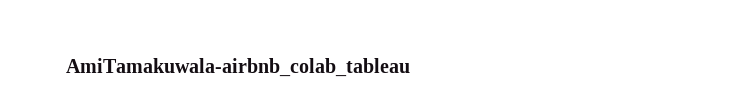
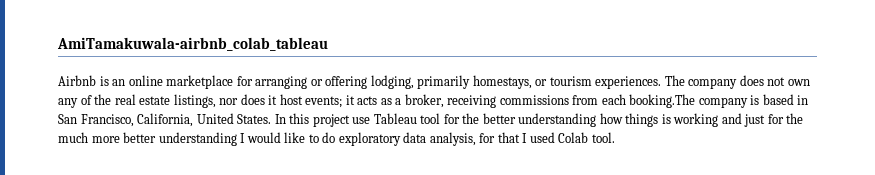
(410, 67) none -> [58,75,810,89] [58,94,809,108] [58,113,804,127] [58,132,615,146] // Airbnb is an online marketplace for arranging or offering lodging, primarily homestays, or tourism experiences. The company does not own any of the real estate listings, nor does it host events; it acts as a broker, receiving commissions from each booking.The company is based in San Francisco, California, United States. In this project use Tableau tool for the better understanding how things is working and just for the much more better understanding I would like to do exploratory data analysis, for that I used Colab tool.

